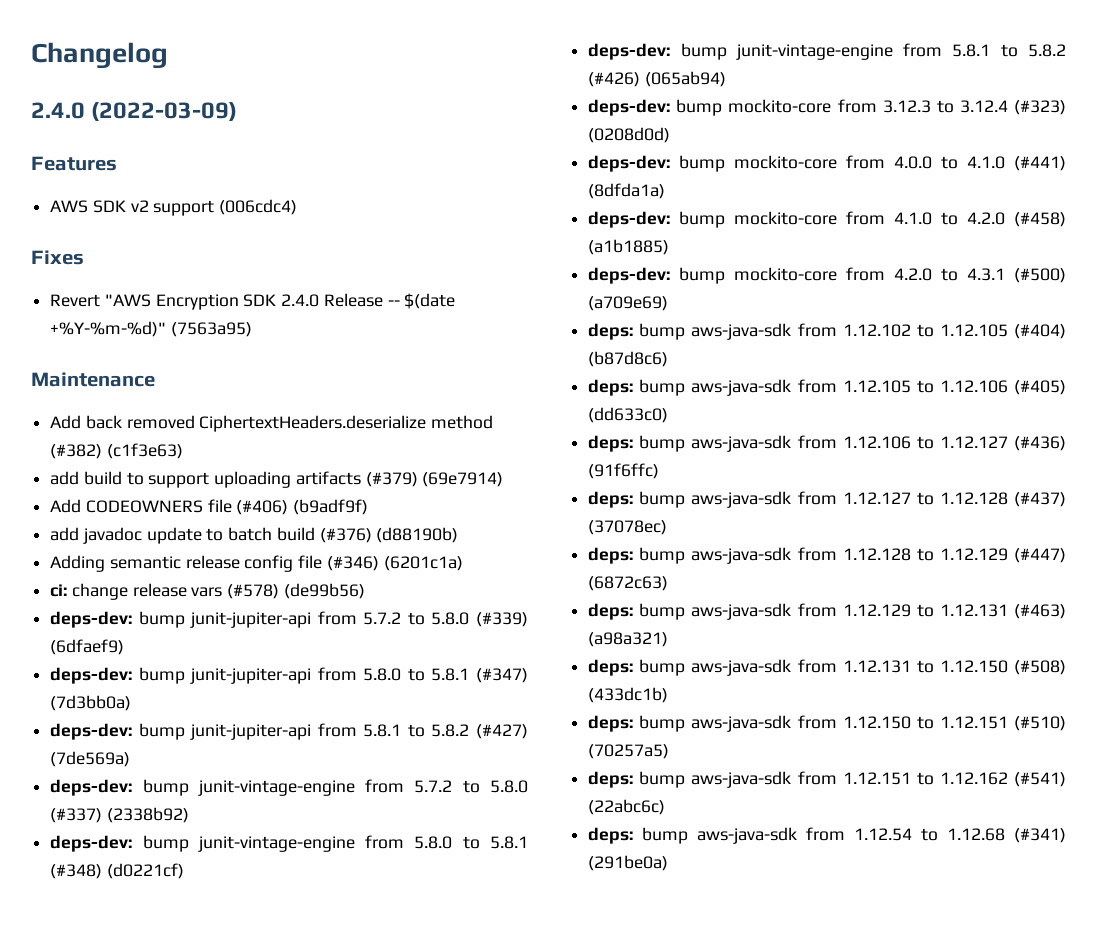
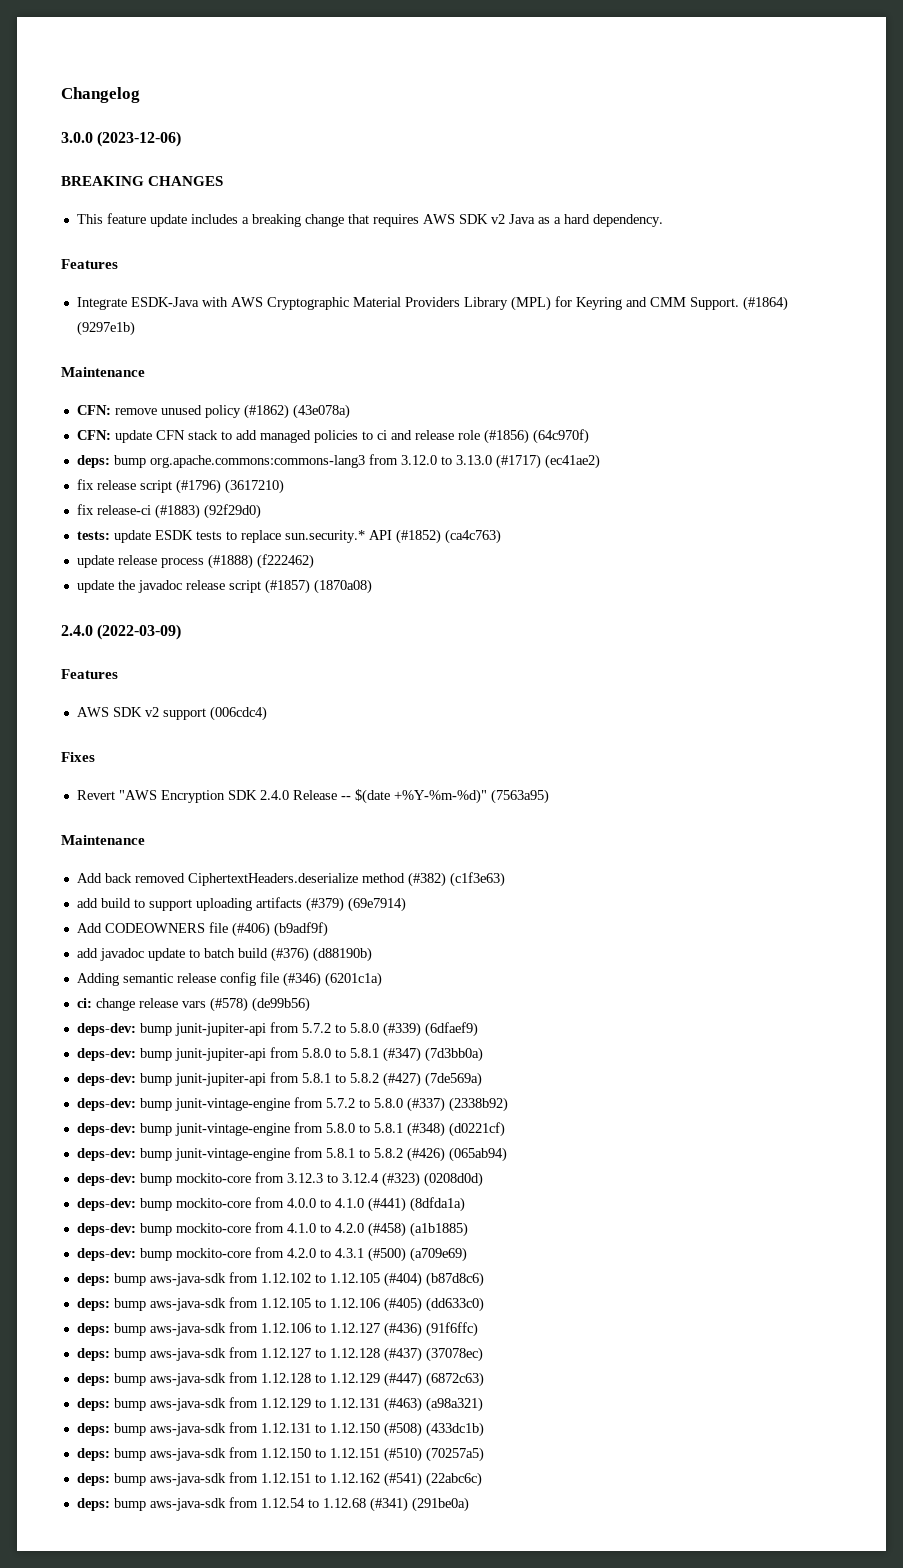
(168, 55) none -> [61,131,182,147] [61,176,224,186] [76,213,663,227] [61,259,118,269] [76,296,788,311] [76,321,135,336] [61,367,145,377] [76,404,350,419] [76,429,589,444] [76,454,600,469] [76,479,284,494] [76,504,261,519] [76,529,501,544] [76,554,314,569] [76,579,372,594] // 3.0.0 (2023-12-06) // BREAKING CHANGES // This feature update includes a breaking change that requires AWS SDK v2 Java as a hard dependency. // Features // Integrate ESDK-Java with AWS Cryptographic Material Providers Library (MPL) for Keyring and CMM Support. (#1864) (9297e1b) // Maintenance // CFN: remove unused policy (#1862) (43e078a) // CFN: update CFN stack to add managed policies to ci and release role (#1856) (64c970f) // deps: bump org.apache.commons:commons-lang3 from 3.12.0 to 3.13.0 (#1717) (ec41ae2) // fix release script (#1796) (3617210) // fix release-ci (#1883) (92f29d0) // tests: update ESDK tests to replace sun.security.* API (#1852) (ca4c763) // update release process (#1888) (f222462) // update the javadoc release script (#1857) (1870a08)

